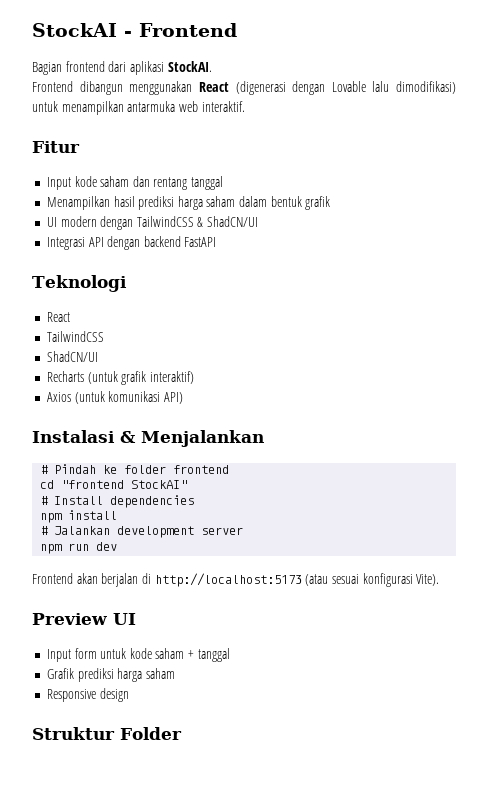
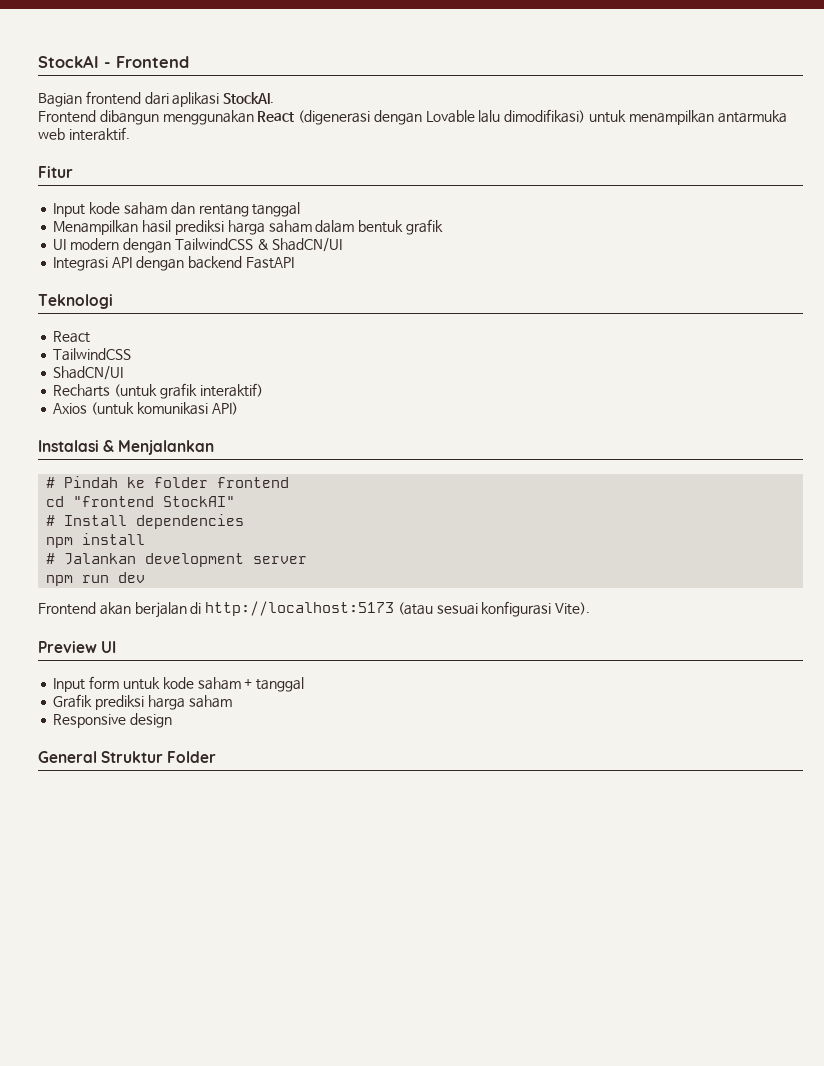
(129, 695) none -> [38,751,97,763] General

